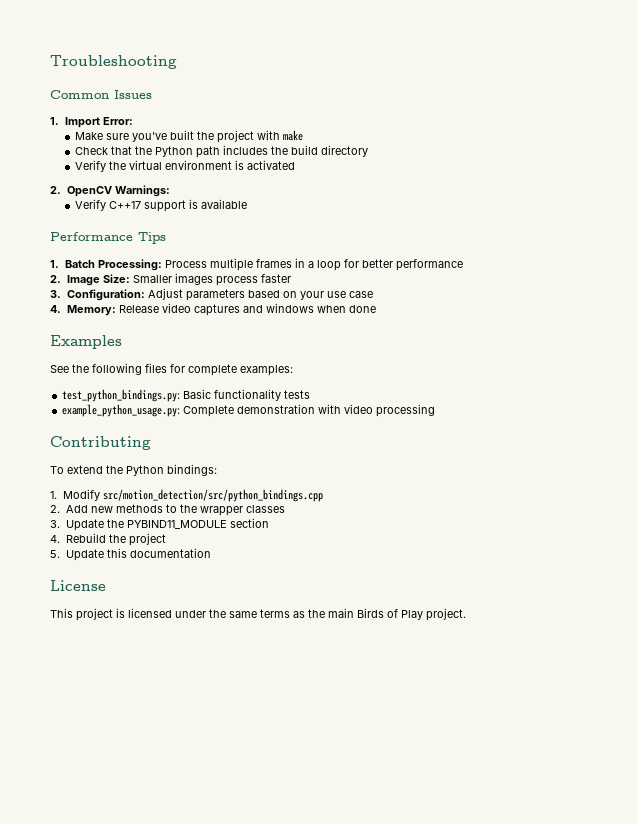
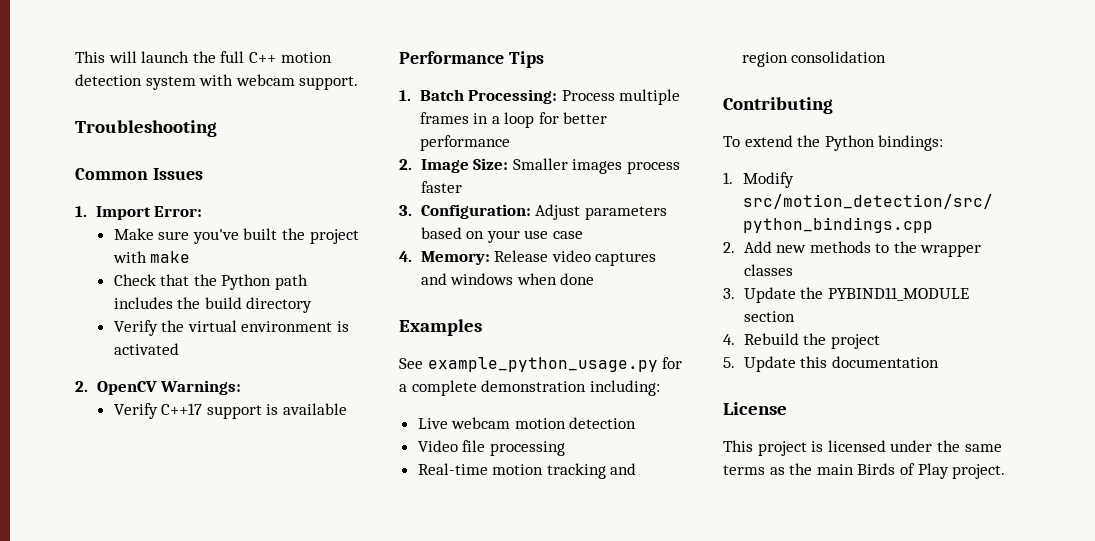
(50, 62) none -> [75,51,332,63] [75,74,359,90] This will launch the full C++ motion detection system with webcam support. //
[72,363,293,376] [62,389,311,402] [62,404,436,417] the following files for complete examples: // test_python_bindings.py: Basic functionality tests // example_python_usage.py: Complete demonstration with video processing -> [427,357,683,372] [399,380,660,396] [417,417,637,429] [417,440,565,456] [417,463,637,479] [741,51,887,67] example_python_usage.py for a complete demonstration including: // Live webcam motion detection // Video file processing // Real-time motion tracking and region consolidation

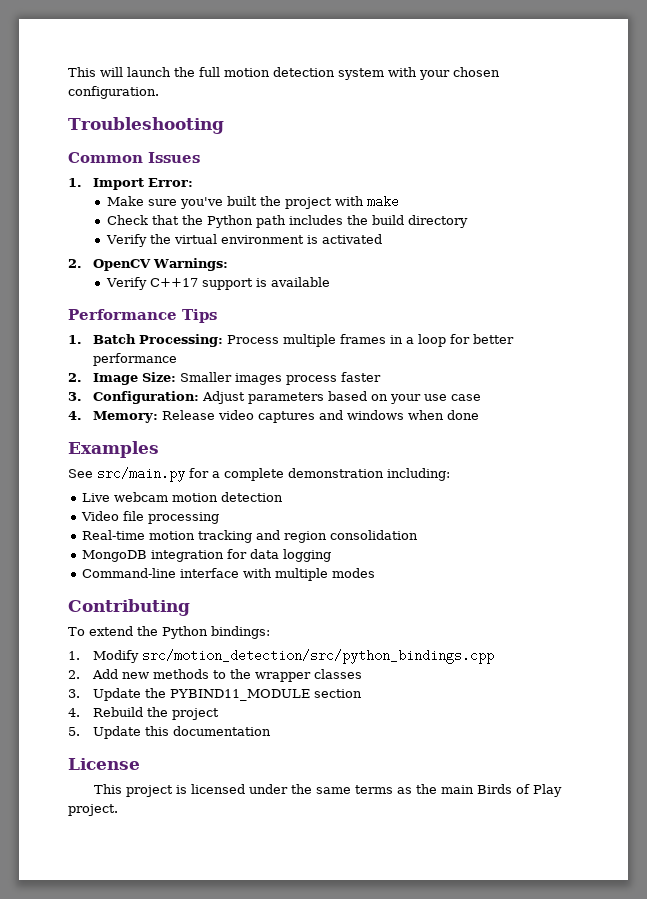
[248,52,276,63] C++ -> (220, 72) none
[235,74,359,90] webcam support. -> [419,67,500,80] [68,86,159,99] your chosen configuration.
[427,357,658,372] example_python_usage.py -> [97,467,185,482] src/main.py
(887, 57) none -> [82,549,332,562] [82,568,376,581] // MongoDB integration for data logging // Command-line interface with multiple modes

